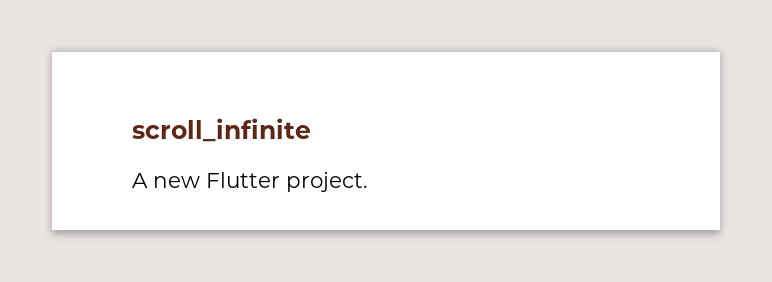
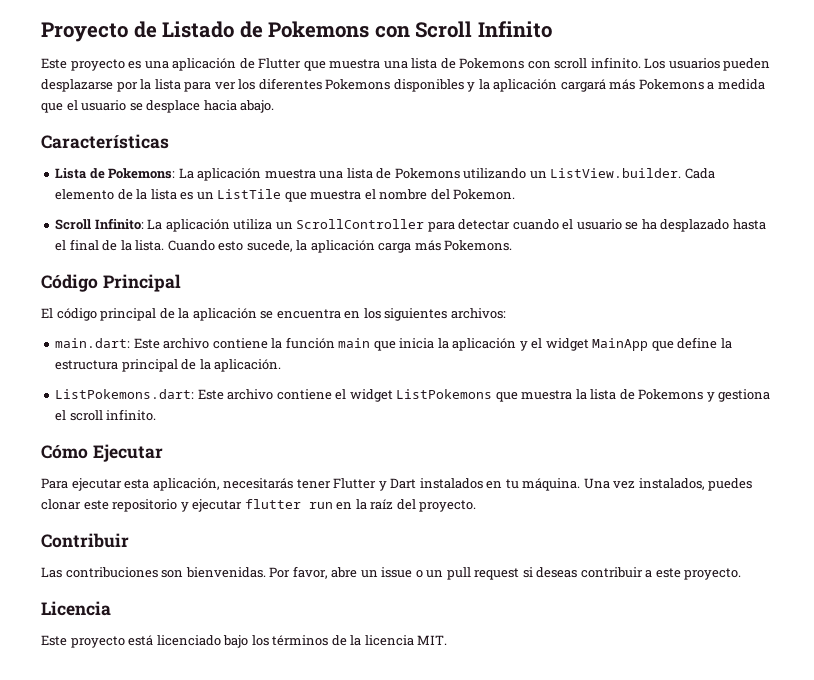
[132,118,311,142] [132,172,368,192] scroll_infinite // A new Flutter project. -> [41,21,552,42] [41,57,771,71] [41,78,765,92] [41,100,275,113] [41,134,169,149] [55,168,715,181] [55,189,516,202] [55,218,766,232] [55,239,513,253] [41,274,181,292] [41,308,506,321] [55,337,732,351] [55,359,282,372] [55,389,771,402] [55,409,157,421] [41,444,163,462] [41,478,753,491] [41,499,477,512] [41,533,129,548] [41,566,742,580] [41,601,111,616] [41,635,448,648] Proyecto de Listado de Pokemons con Scroll Infinito // Este proyecto es una aplicación de Flutter que muestra una lista de Pokemons con scroll infinito. Los usuarios pueden desplazarse por la lista para ver los diferentes Pokemons disponibles y la aplicación cargará más Pokemons a medida que el usuario se desplace hacia abajo. // Características // Lista de Pokemons: La aplicación muestra una lista de Pokemons utilizando un ListView.builder. Cada elemento de la lista es un ListTile que muestra el nombre del Pokemon. // Scroll Infinito: La aplicación utiliza un ScrollController para detectar cuando el usuario se ha desplazado hasta el final de la lista. Cuando esto sucede, la aplicación carga más Pokemons. // Código Principal // El código principal de la aplicación se encuentra en los siguientes archivos: // main.dart: Este archivo contiene la función main que inicia la aplicación y el widget MainApp que define la estructura principal de la aplicación. // ListPokemons.dart: Este archivo contiene el widget ListPokemons que muestra la lista de Pokemons y gestiona el scroll infinito. // Cómo Ejecutar // Para ejecutar esta aplicación, necesitarás tener Flutter y Dart instalados en tu máquina. Una vez instalados, puedes clonar este repositorio y ejecutar flutter run en la raíz del proyecto. // Contribuir // Las contribuciones son bienvenidas. Por favor, abre un issue o un pull request si deseas contribuir a este proyecto. // Licencia // Este proyecto está licenciado bajo los términos de la licencia MIT.

